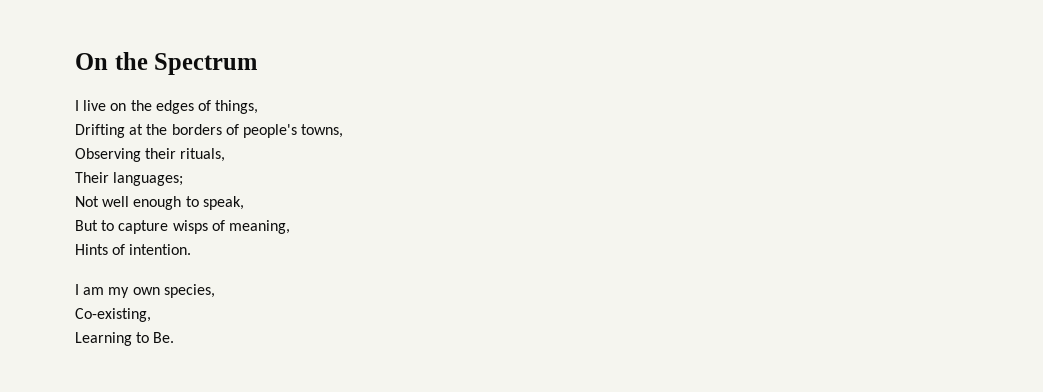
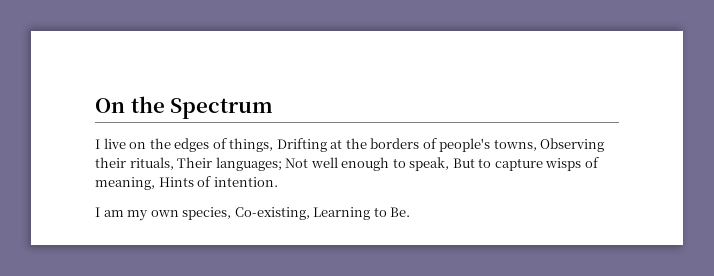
(259, 107) // -> (274, 145) none
(344, 131) // -> (537, 145) none
(226, 155) // -> (174, 163) none
(184, 179) // -> (282, 164) none
(244, 203) // -> (450, 164) none
(290, 227) // -> (155, 183) none
(215, 291) // -> (232, 213) none
(151, 315) // -> (310, 213) none

